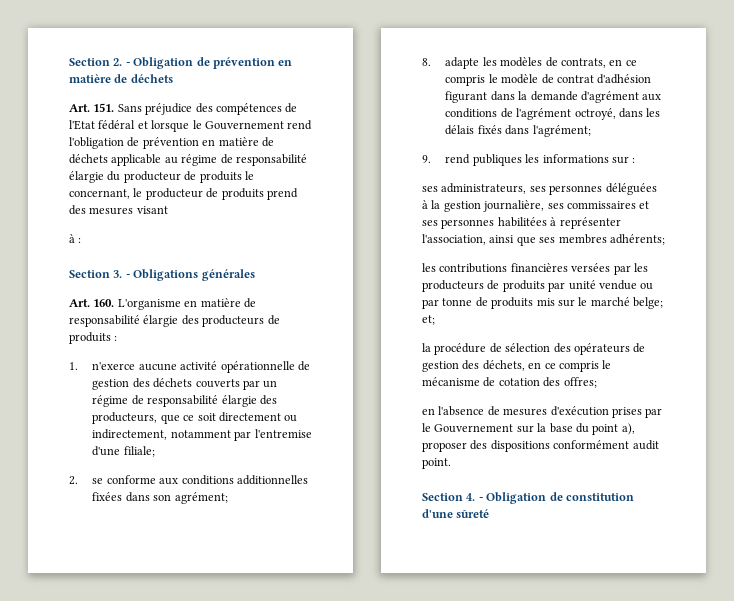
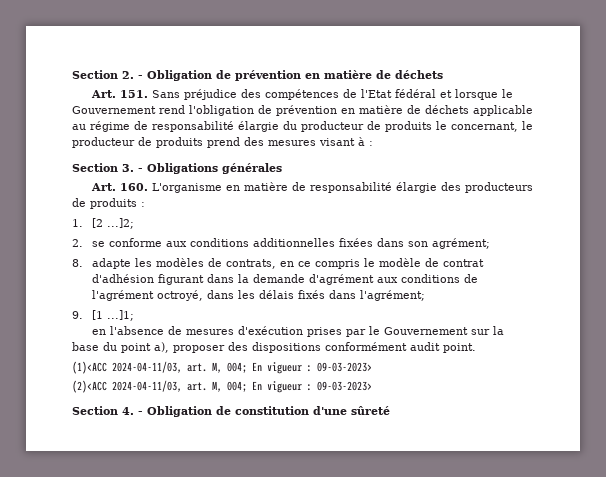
(168, 210) // -> (355, 142) none
[92,361,310,373] [92,378,278,390] [92,395,277,407] [92,412,298,424] [92,429,312,441] [92,446,155,457] n'exerce aucune activité opérationnelle de gestion des déchets couverts par un régime de responsabilité élargie des producteurs, que ce soit directement ou indirectement, notamment par l'entremise d'une filiale; -> [92,218,135,229] [2 ...]2;
[445,154,636,166] [422,183,657,195] [422,200,650,212] [422,217,621,229] [422,234,665,246] [422,263,648,275] [422,280,654,292] [422,297,663,309] [422,315,435,325] [422,343,646,355] [422,360,612,372] [422,377,597,388] rend publiques les informations sur : // ses administrateurs, ses personnes déléguées à la gestion journalière, ses commissaires et ses personnes habilitées à représenter l'association, ainsi que ses membres adhérents; // les contributions financières versées par les producteurs de produits par unité vendue ou par tonne de produits mis sur le marché belge; et; // la procédure de sélection des opérateurs de gestion des déchets, en ce compris le mécanisme de cotation des offres; -> [92,310,135,321] [1 ...]1;
(451, 463) none -> [72,361,372,374] [72,380,372,393] // (1)<ACC 2024-04-11/03, art. M, 004; En vigueur : 09-03-2023> // (2)<ACC 2024-04-11/03, art. M, 004; En vigueur : 09-03-2023>

